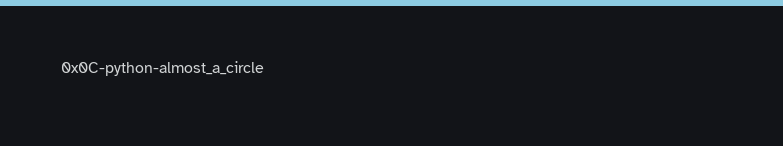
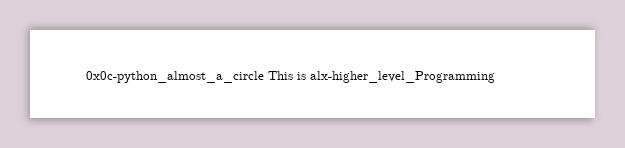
[61,61,264,76] 0x0C-python-almost_a_circle -> [86,71,495,83] 0x0c-python_almost_a_circle This is alx-higher_level_Programming

